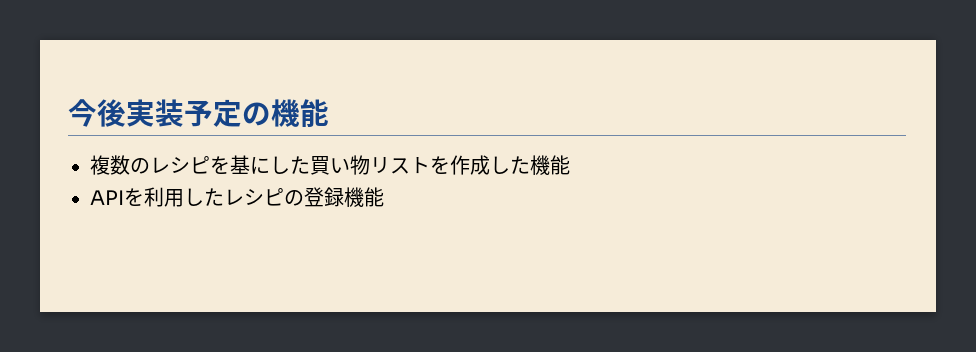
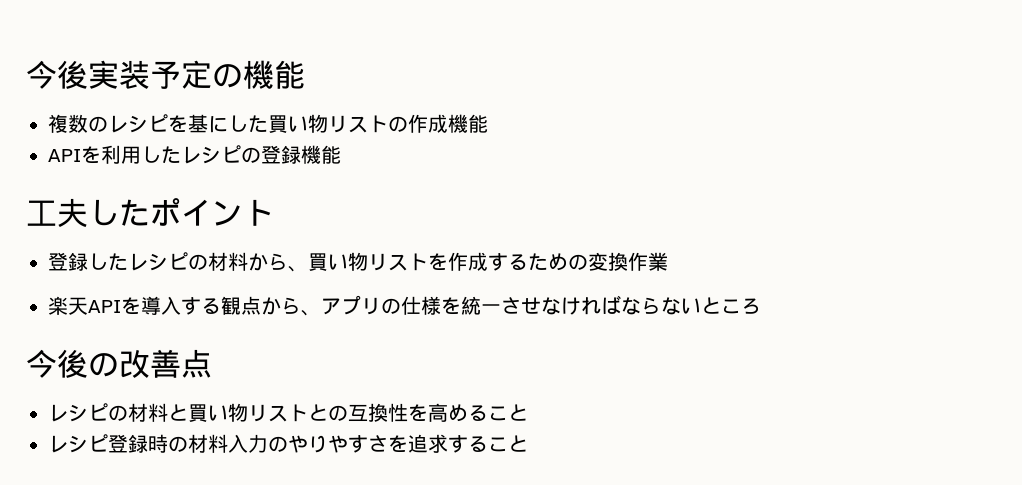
[430,155,530,175] を作成した -> [388,114,448,133] の作成
(384, 197) none -> [26,198,274,228] [48,252,668,272] [48,295,761,316] [26,349,212,378] [48,403,528,422] [48,434,528,453] // 工夫したポイント // 登録したレシピの材料から、買い物リストを作成するための変換作業 // 楽天APIを導入する観点から、アプリの仕様を統一させなければならないところ // 今後の改善点 // レシピの材料と買い物リストとの互換性を高めること // レシピ登録時の材料入力のやりやすさを追求すること

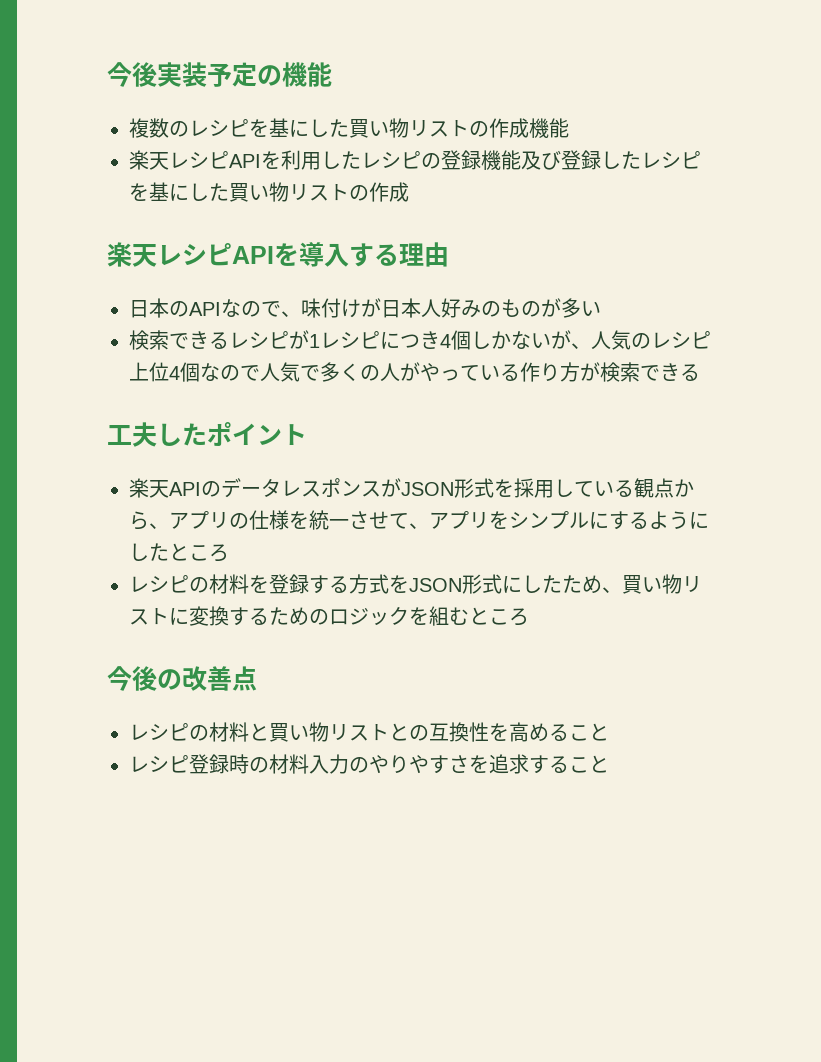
(488, 123) none -> [129,150,229,170] 楽天レシピ
[26,198,274,228] [48,252,668,272] [48,296,201,315] // 工夫したポイント // 登録したレシピの材料から、買い物リストを作成するための変換作業 // 楽天APIを導入す -> [521,150,701,170] [129,182,409,202] [107,242,449,267] [129,298,601,318] [129,330,711,350] [129,362,700,382] [107,422,307,447] [129,478,614,498] 及び登録したレシピを基にした買い物リストの作成 // 楽天レシピAPIを導入する理由 // 日本のAPIなので、味付けが日本人好みのものが多い // 検索できるレシピが1レシピにつき4個しかないが、人気のレシピ上位4個なので人気で多くの人がやっている作り方が検索できる // 工夫したポイント // 楽天APIのデータレスポンスがJSON形式を採用してい
[541,295,701,315] なければならない -> [389,511,709,530] [129,543,229,562] [129,574,702,594] [129,606,469,626] て、アプリをシンプルにするようにしたところ // レシピの材料を登録する方式をJSON形式にしたため、買い物リストに変換するためのロジックを組む

